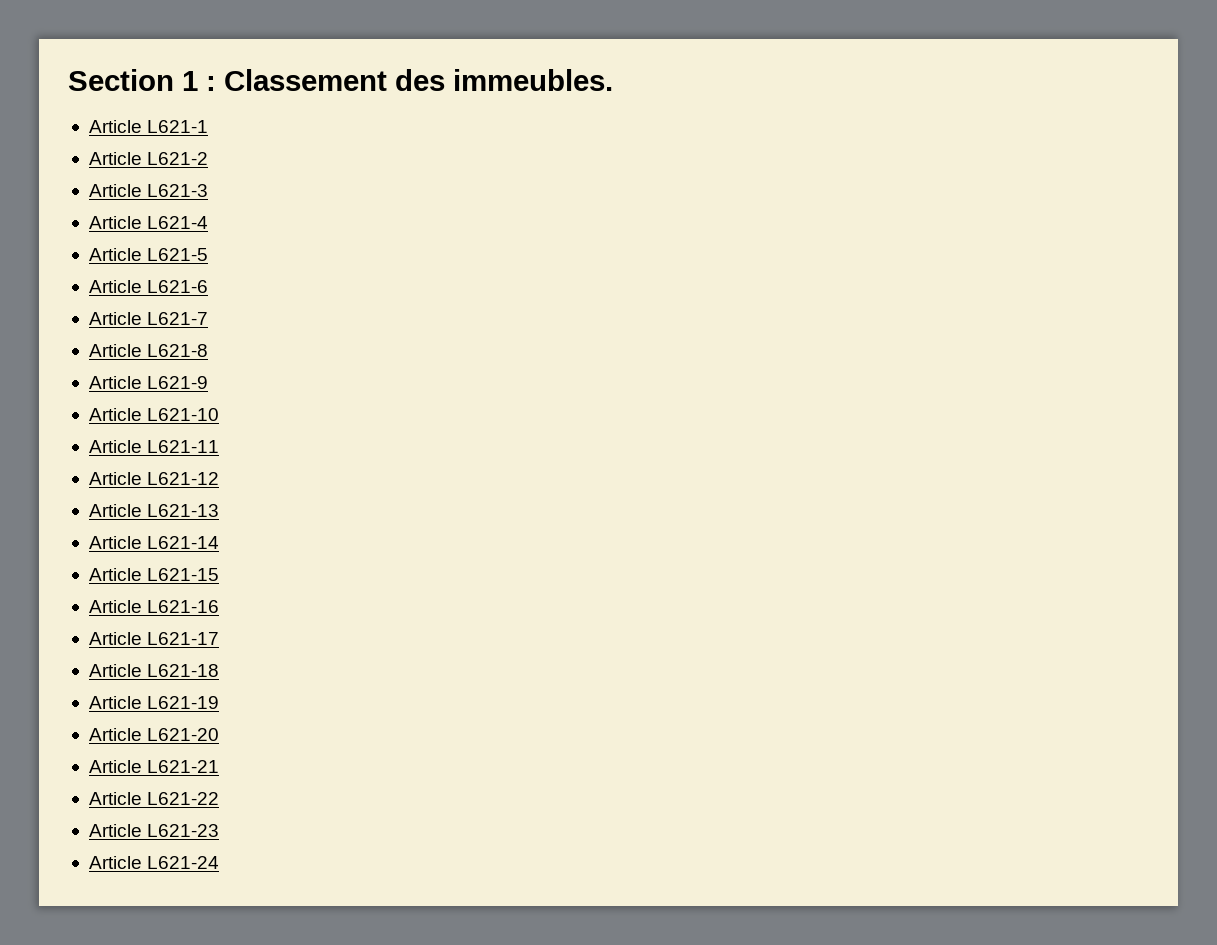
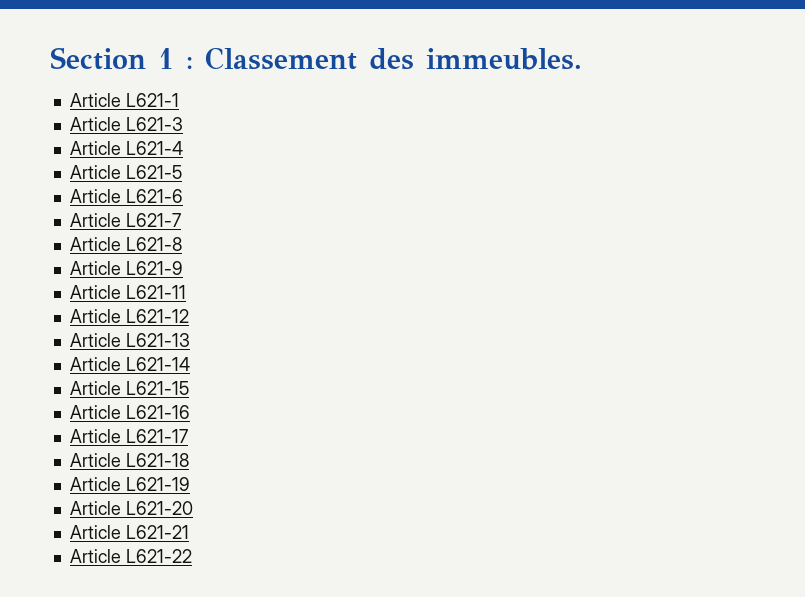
[88,152,209,165] // Article L621-2 -> (179, 100) none
[88,408,220,421] // Article L621-10 -> (183, 268) none
[88,824,220,837] [88,856,220,869] // Article L621-23 // Article L621-24 -> (192, 556) none

